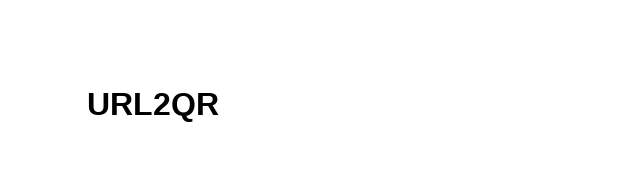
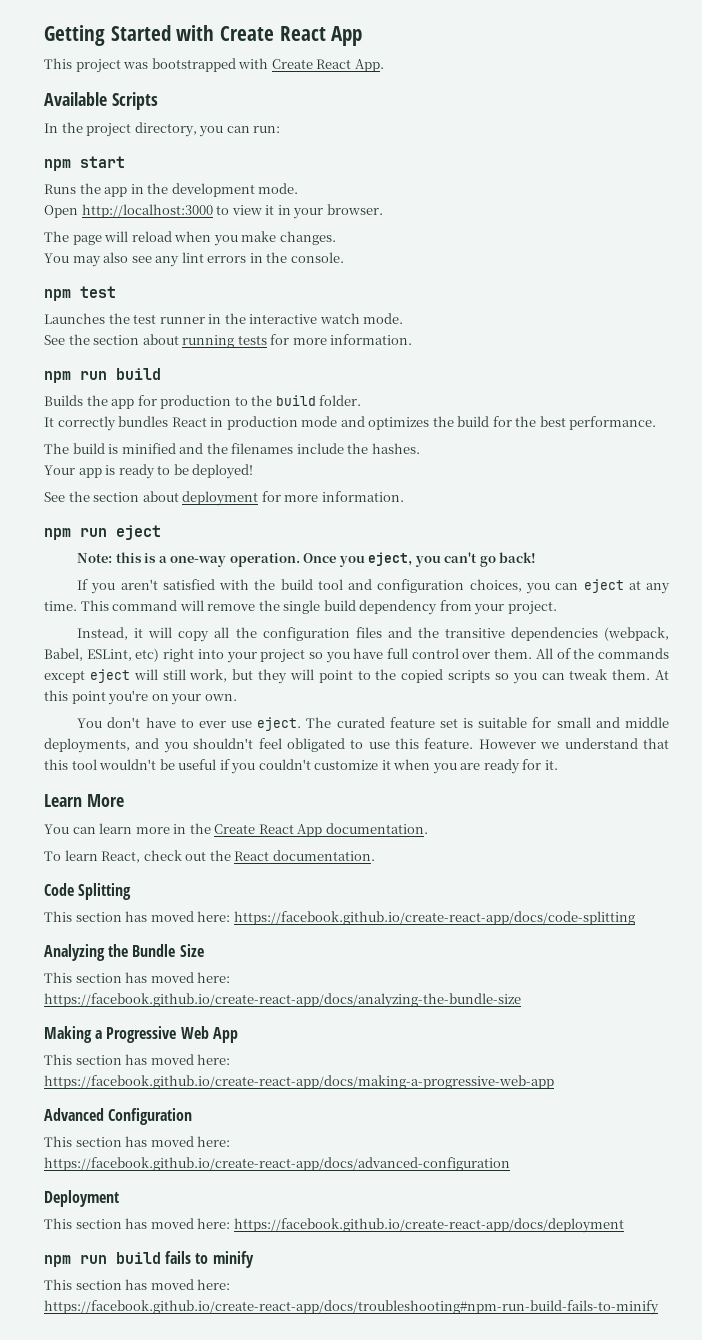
[87,93,219,122] URL2QR -> [44,25,363,46] [44,58,384,73] [44,92,158,110] [44,122,281,137] [44,156,125,171] [44,183,299,197] [44,204,383,219] [44,231,336,246] [44,252,344,267] [44,286,116,301] [44,313,404,324] [44,334,413,348] [44,368,161,383] [44,395,362,409] [44,416,657,431] [44,443,420,454] [44,464,254,479] [44,491,404,506] [44,525,161,540] [77,552,537,567] [77,579,670,594] [44,600,557,615] [77,627,669,642] [44,648,669,663] [44,669,669,684] [44,690,237,705] [77,717,669,731] [44,738,669,753] [44,759,558,774] [44,794,124,807] [44,823,428,837] [44,850,375,863] [44,883,132,900] [44,911,635,925] [44,944,204,961] [44,972,231,983] [44,993,521,1008] [44,1026,238,1043] [44,1054,231,1065] [44,1075,554,1089] [44,1108,193,1125] [44,1136,231,1147] [44,1157,510,1171] [44,1190,119,1207] [44,1218,624,1233] [44,1251,254,1268] [44,1279,231,1290] [44,1300,659,1315] Getting Started with Create React App // This project was bootstrapped with Create React App. // Available Scripts // In the project directory, you can run: // npm start // Runs the app in the development mode. // Open http://localhost:3000 to view it in your browser. // The page will reload when you make changes. // You may also see any lint errors in the console. // npm test // Launches the test runner in the interactive watch mode. // See the section about running tests for more information. // npm run build // Builds the app for production to the build folder. // It correctly bundles React in production mode and optimizes the build for the best performance. // The build is minified and the filenames include the hashes. // Your app is ready to be deployed! // See the section about deployment for more information. // npm run eject // Note: this is a one-way operation. Once you eject, you can't go back! // If you aren't satisfied with the build tool and configuration choices, you can eject at any time. This command will remove the single build dependency from your project. // Instead, it will copy all the configuration files and the transitive dependencies (webpack, Babel, ESLint, etc) right into your project so you have full control over them. All of the commands except eject will still work, but they will point to the copied scripts so you can tweak them. At this point you're on your own. // You don't have to ever use eject. The curated feature set is suitable for small and middle deployments, and you shouldn't feel obligated to use this feature. However we understand that this tool wouldn't be useful if you couldn't customize it when you are ready for it. // Learn More // You can learn more in the Create React App documentation. // To learn React, check out the React documentation. // Code Splitting // This section has moved here: https://facebook.github.io/create-react-app/docs/code-splitting // Analyzing the Bundle Size // This section has moved here: https://facebook.github.io/create-react-app/docs/analyzing-the-bundle-size // Making a Progressive Web App // This section has moved here: https://facebook.github.io/create-react-app/docs/making-a-progressive-web-app // Advanced Configuration // This section has moved here: https://facebook.github.io/create-react-app/docs/advanced-configuration // Deployment // This section has moved here: https://facebook.github.io/create-react-app/docs/deployment // npm run build fails to minify // This section has moved here: https://facebook.github.io/create-react-app/docs/troubleshooting#npm-run-build-fails-to-minify

